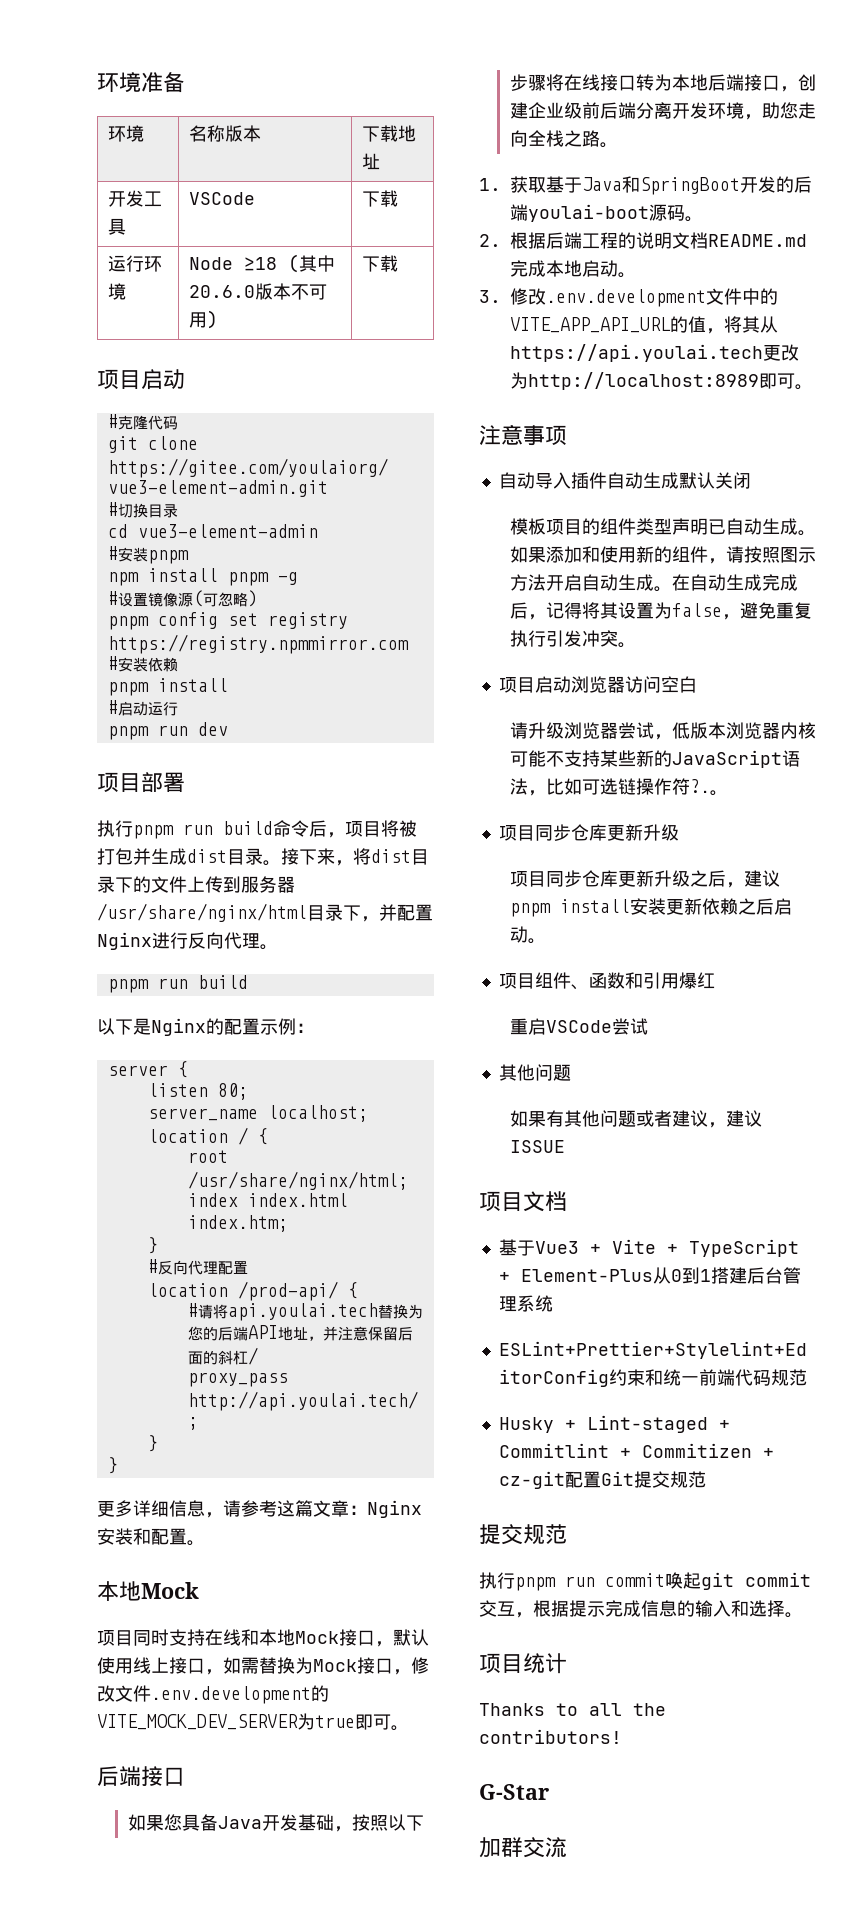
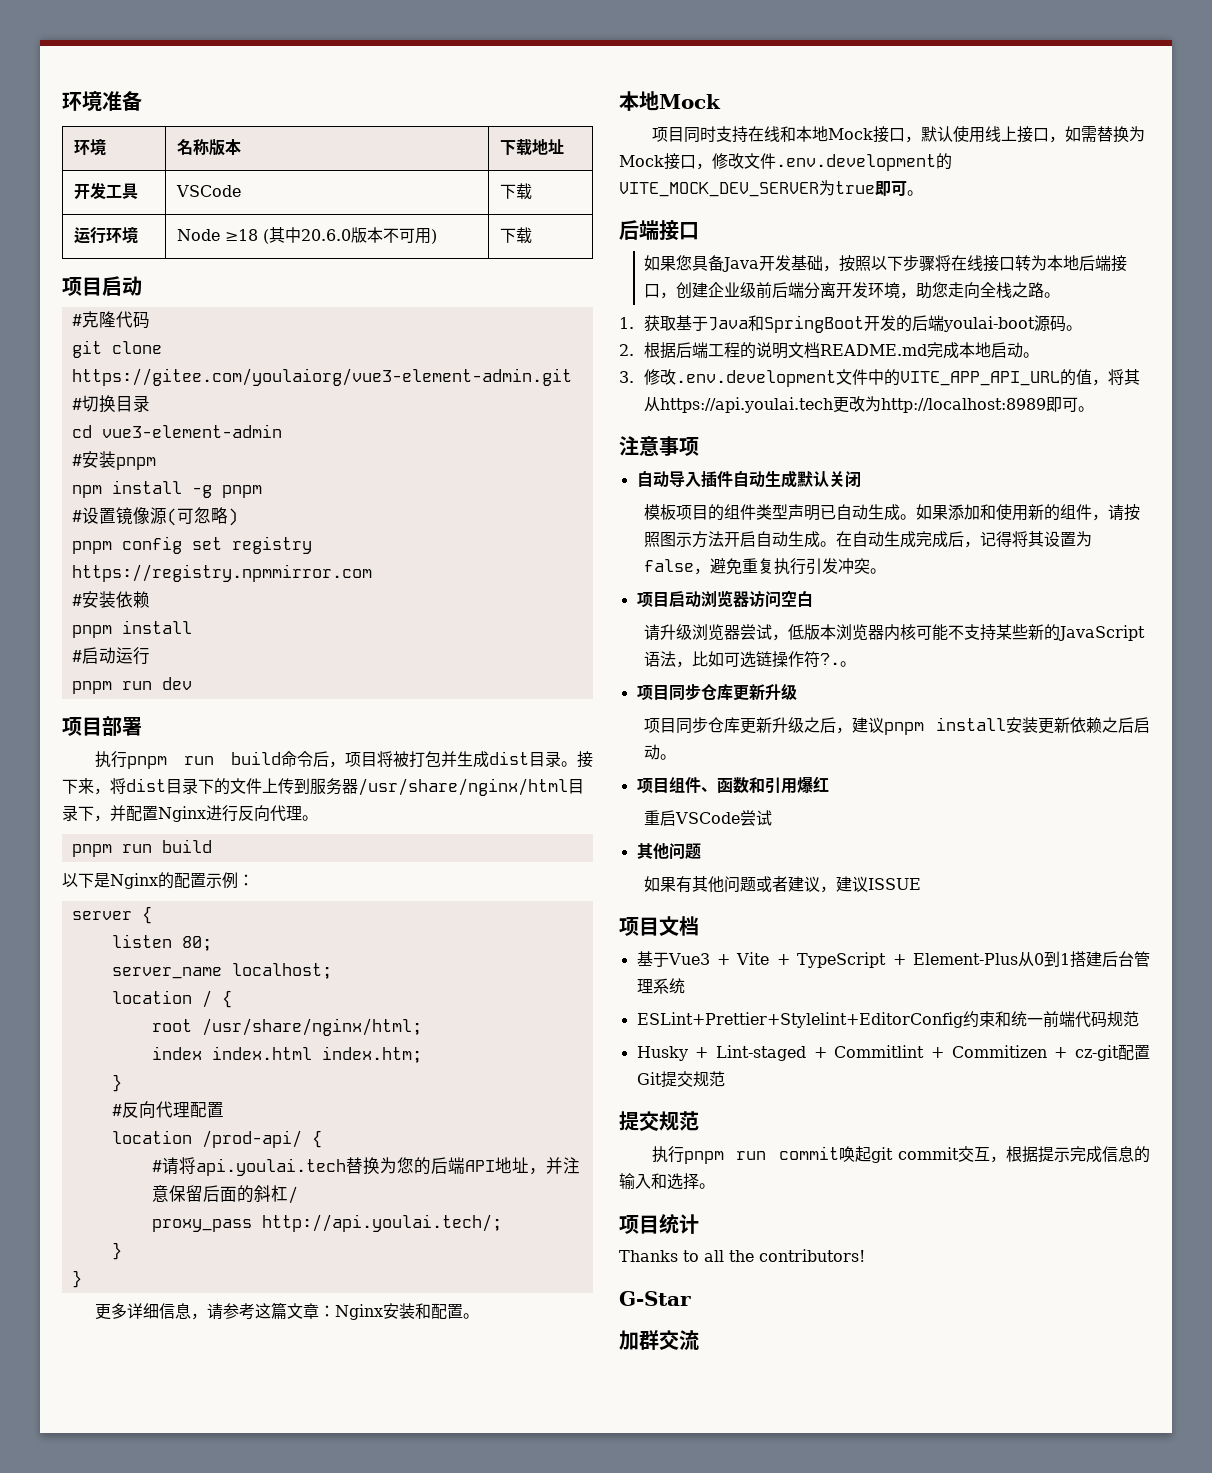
[227,572,298,586] pnpm -g -> [191,485,262,498] -g pnpm

